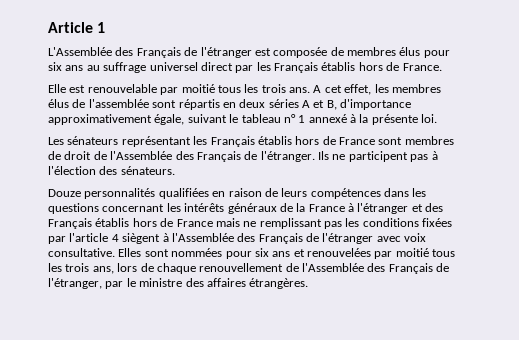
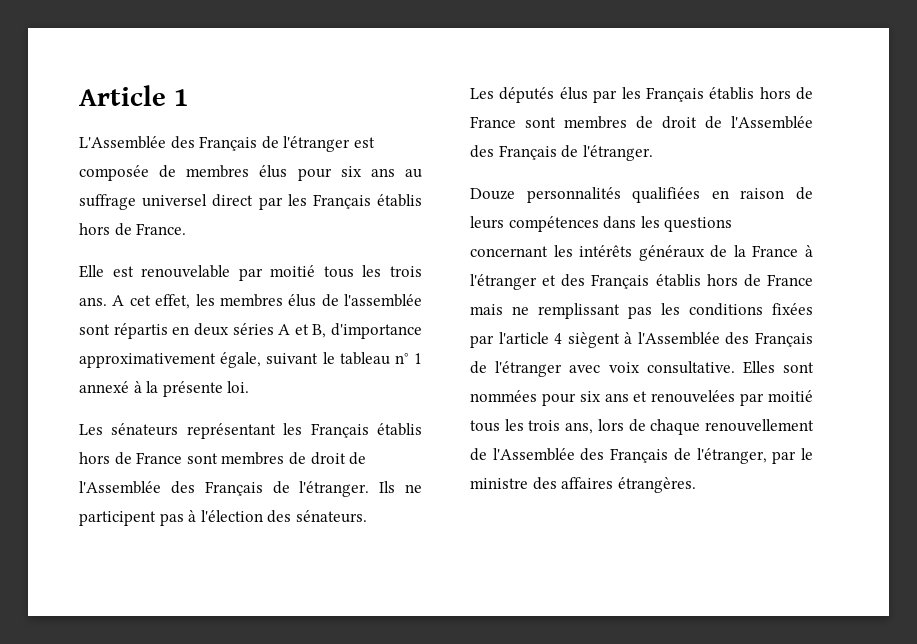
(175, 170) none -> [470,87,813,103] [470,116,813,129] [470,145,653,161] // Les députés élus par les Français établis hors de France sont membres de droit de l'Assemblée des Français de l'étranger.

